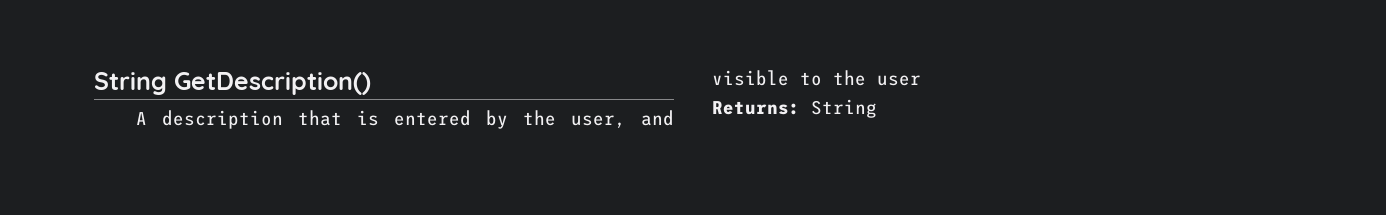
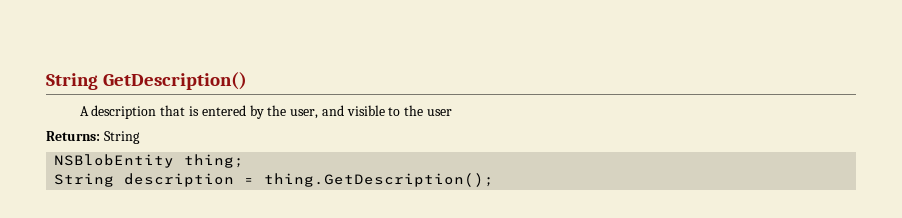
(877, 108) none -> [54,154,245,168] [54,173,495,187] // NSBlobEntity thing; // String description = thing.GetDescription();

